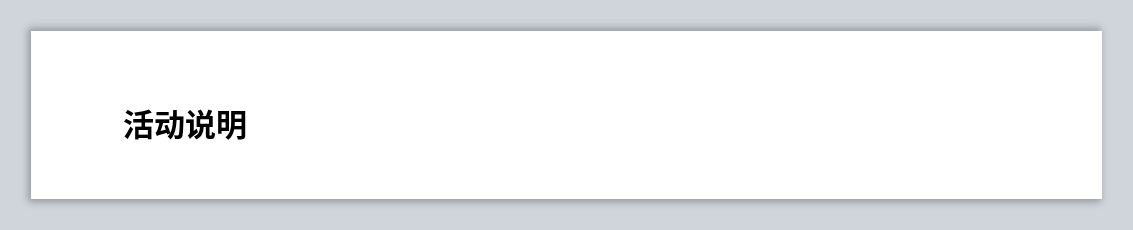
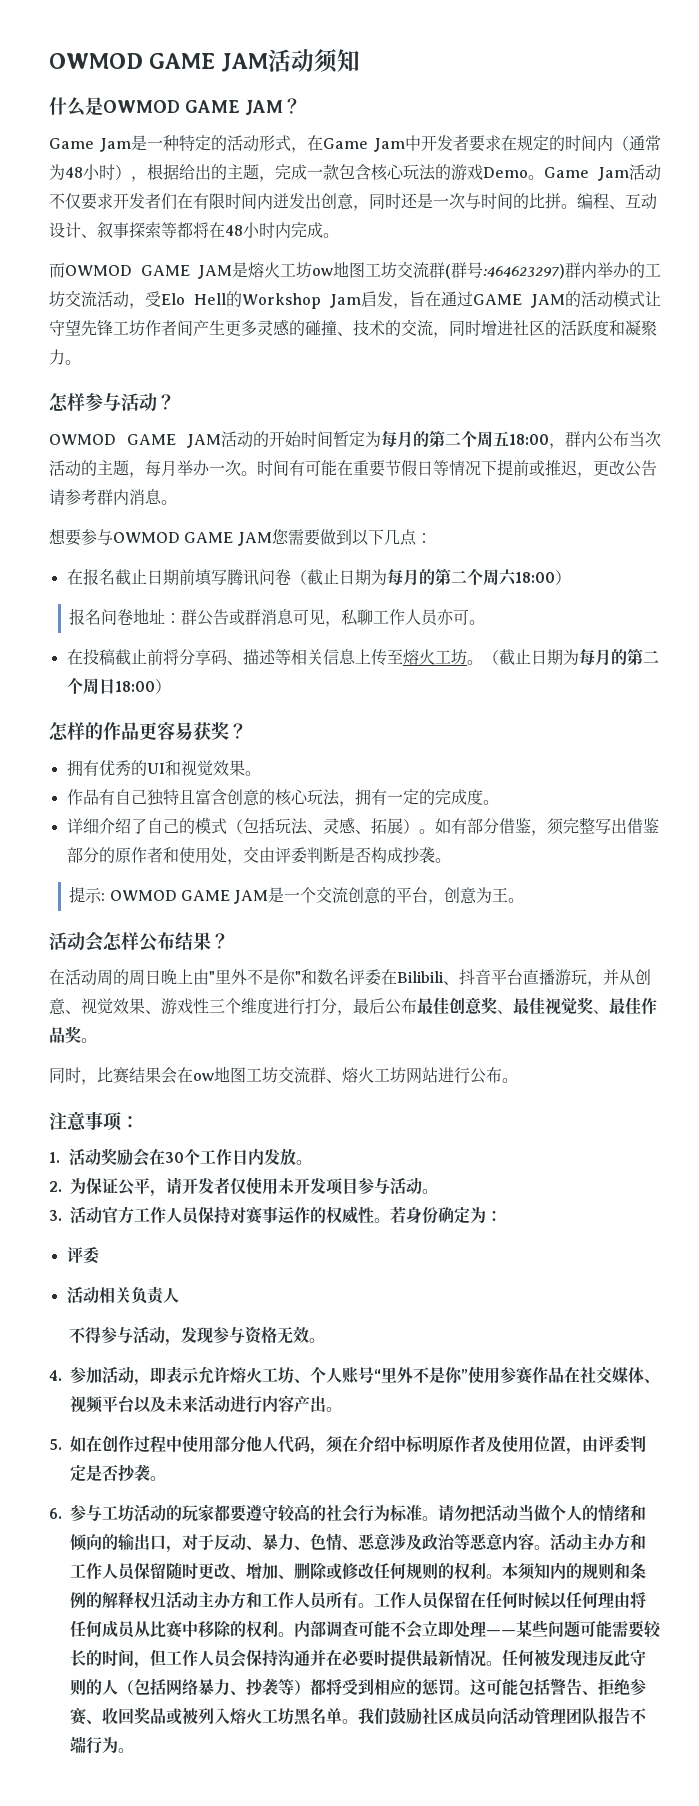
[123,109,247,140] 活动说明 -> [49,49,361,73] [49,97,301,116] [49,135,661,153] [49,163,661,182] [49,193,657,211] [49,221,339,238] [49,261,661,279] [49,290,661,309] [49,319,657,338] [49,349,81,365] [49,393,175,411] [49,430,661,449] [49,459,657,478] [49,489,177,505] [49,528,432,546] [66,568,571,586] [69,608,486,627] [66,648,659,666] [66,678,171,694] [49,722,247,741] [66,760,261,777] [66,789,499,807] [66,817,659,836] [66,846,451,865] [69,886,525,905] [49,931,229,952] [49,969,651,987] [49,997,657,1016] [49,1026,97,1044] [49,1066,518,1085] [49,1111,139,1131] [49,1148,313,1167] [49,1177,438,1197] [49,1206,502,1225] [66,1247,100,1264] [66,1286,179,1304] [69,1326,326,1346] [49,1366,660,1386] [70,1395,342,1413] [49,1435,646,1455] [70,1464,166,1482] [49,1504,646,1523] [70,1533,646,1553] [70,1562,646,1581] [70,1591,646,1610] [70,1620,662,1639] [70,1649,646,1669] [70,1678,646,1696] [70,1707,647,1726] [70,1736,134,1754] OWMOD GAME JAM活动须知 // 什么是OWMOD GAME JAM？ // Game Jam是一种特定的活动形式，在Game Jam中开发者要求在规定的时间内（通常为48小时），根据给出的主题，完成一款包含核心玩法的游戏Demo。Game Jam活动不仅要求开发者们在有限时间内迸发出创意，同时还是一次与时间的比拼。编程、互动设计、叙事探索等都将在48小时内完成。 // 而OWMOD GAME JAM是熔火工坊ow地图工坊交流群(群号:464623297)群内举办的工坊交流活动，受Elo Hell的Workshop Jam启发，旨在通过GAME JAM的活动模式让守望先锋工坊作者间产生更多灵感的碰撞、技术的交流，同时增进社区的活跃度和凝聚力。 // 怎样参与活动？ // OWMOD GAME JAM活动的开始时间暂定为每月的第二个周五18:00，群内公布当次活动的主题，每月举办一次。时间有可能在重要节假日等情况下提前或推迟，更改公告请参考群内消息。 // 想要参与OWMOD GAME JAM您需要做到以下几点： // 在报名截止日期前填写腾讯问卷（截止日期为每月的第二个周六18:00） // 报名问卷地址：群公告或群消息可见，私聊工作人员亦可。 // 在投稿截止前将分享码、描述等相关信息上传至熔火工坊。（截止日期为每月的第二个周日18:00） // 怎样的作品更容易获奖？ // 拥有优秀的UI和视觉效果。 // 作品有自己独特且富含创意的核心玩法，拥有一定的完成度。 // 详细介绍了自己的模式（包括玩法、灵感、拓展）。如有部分借鉴，须完整写出借鉴部分的原作者和使用处，交由评委判断是否构成抄袭。 // 提示: OWMOD GAME JAM是一个交流创意的平台，创意为王。 // 活动会怎样公布结果？ // 在活动周的周日晚上由"里外不是你"和数名评委在Bilibili、抖音平台直播游玩，并从创意、视觉效果、游戏性三个维度进行打分，最后公布最佳创意奖、最佳视觉奖、最佳作品奖。 // 同时，比赛结果会在ow地图工坊交流群、熔火工坊网站进行公布。 // 注意事项： // 1.活动奖励会在30个工作日内发放。 // 2.为保证公平，请开发者仅使用未开发项目参与活动。 // 3.活动官方工作人员保持对赛事运作的权威性。若身份确定为： // 评委 // 活动相关负责人 // 不得参与活动，发现参与资格无效。 // 4.参加活动，即表示允许熔火工坊、个人账号“里外不是你”使用参赛作品在社交媒体、视频平台以及未来活动进行内容产出。 // 5.如在创作过程中使用部分他人代码，须在介绍中标明原作者及使用位置，由评委判定是否抄袭。 // 6.参与工坊活动的玩家都要遵守较高的社会行为标准。请勿把活动当做个人的情绪和倾向的输出口，对于反动、暴力、色情、恶意涉及政治等恶意内容。活动主办方和工作人员保留随时更改、增加、删除或修改任何规则的权利。本须知内的规则和条例的解释权归活动主办方和工作人员所有。工作人员保留在任何时候以任何理由将任何成员从比赛中移除的权利。内部调查可能不会立即处理——某些问题可能需要较长的时间，但工作人员会保持沟通并在必要时提供最新情况。任何被发现违反此守则的人（包括网络暴力、抄袭等）都将受到相应的惩罚。这可能包括警告、拒绝参赛、收回奖品或被列入熔火工坊黑名单。我们鼓励社区成员向活动管理团队报告不端行为。

